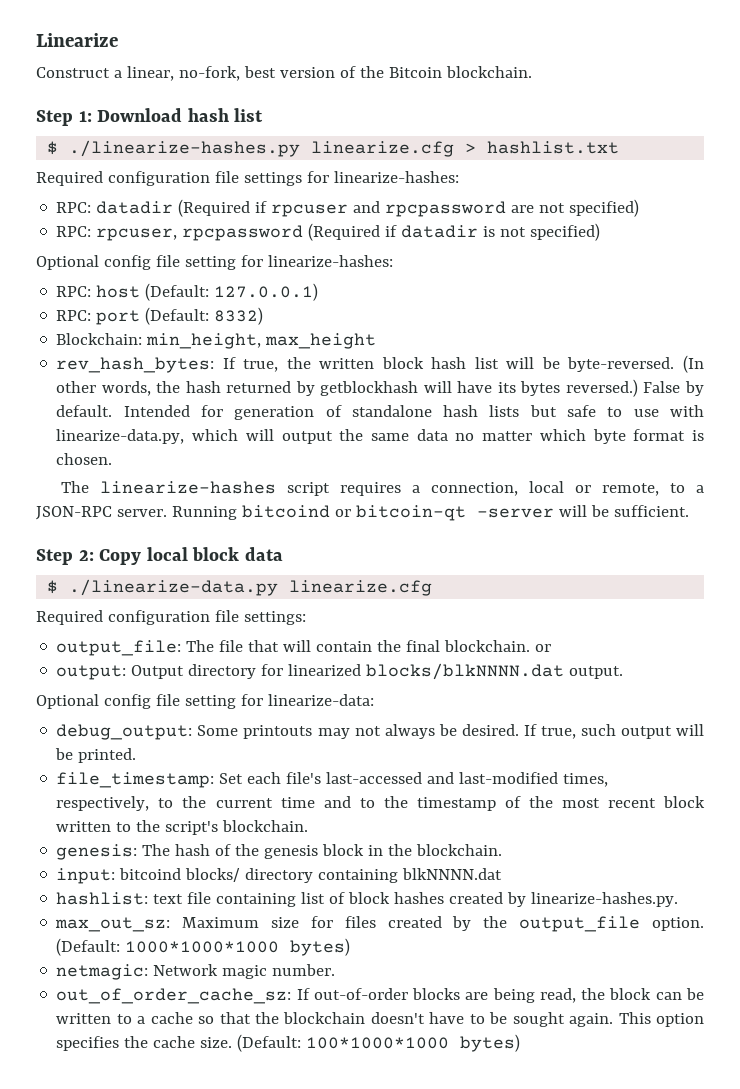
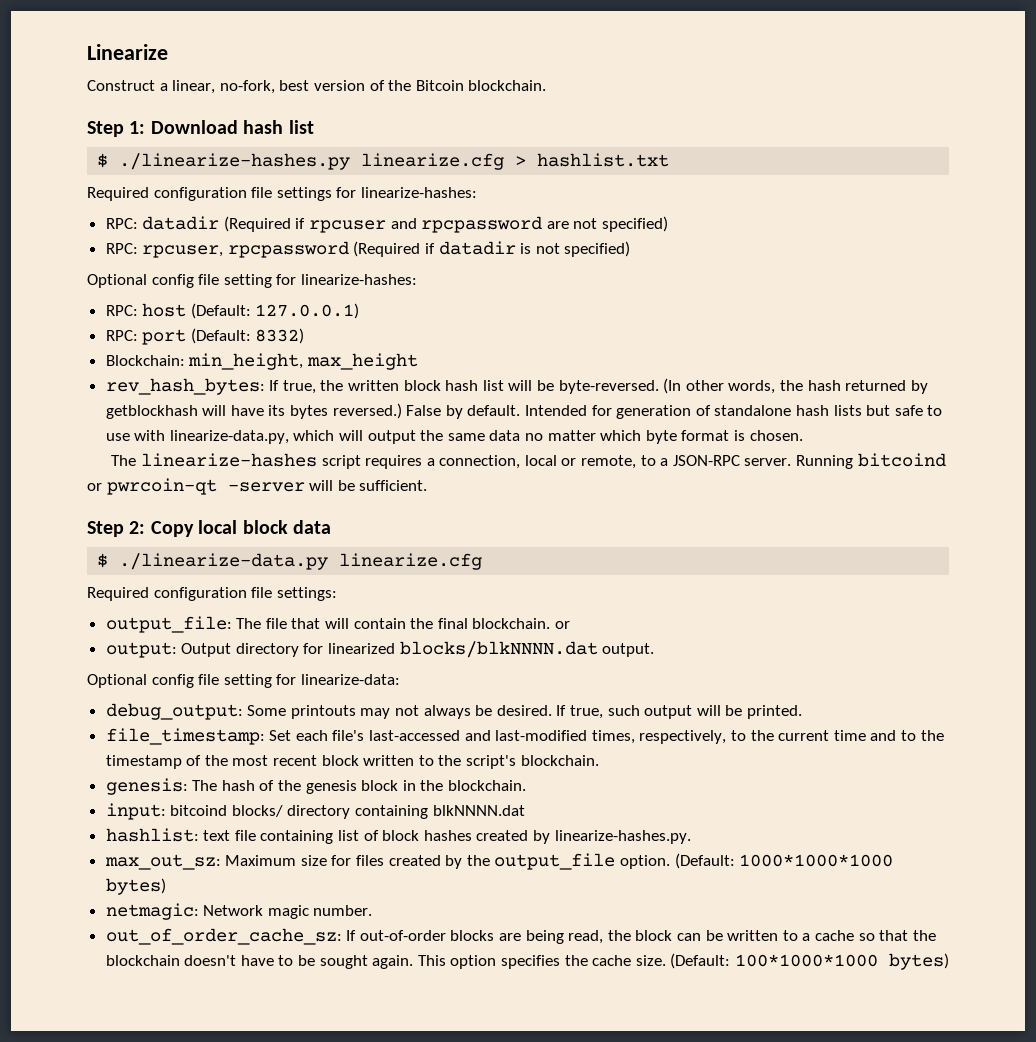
[355,505,466,521] bitcoin-qt -> [106,478,217,495] pwrcoin-qt

